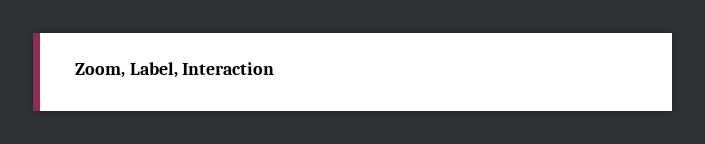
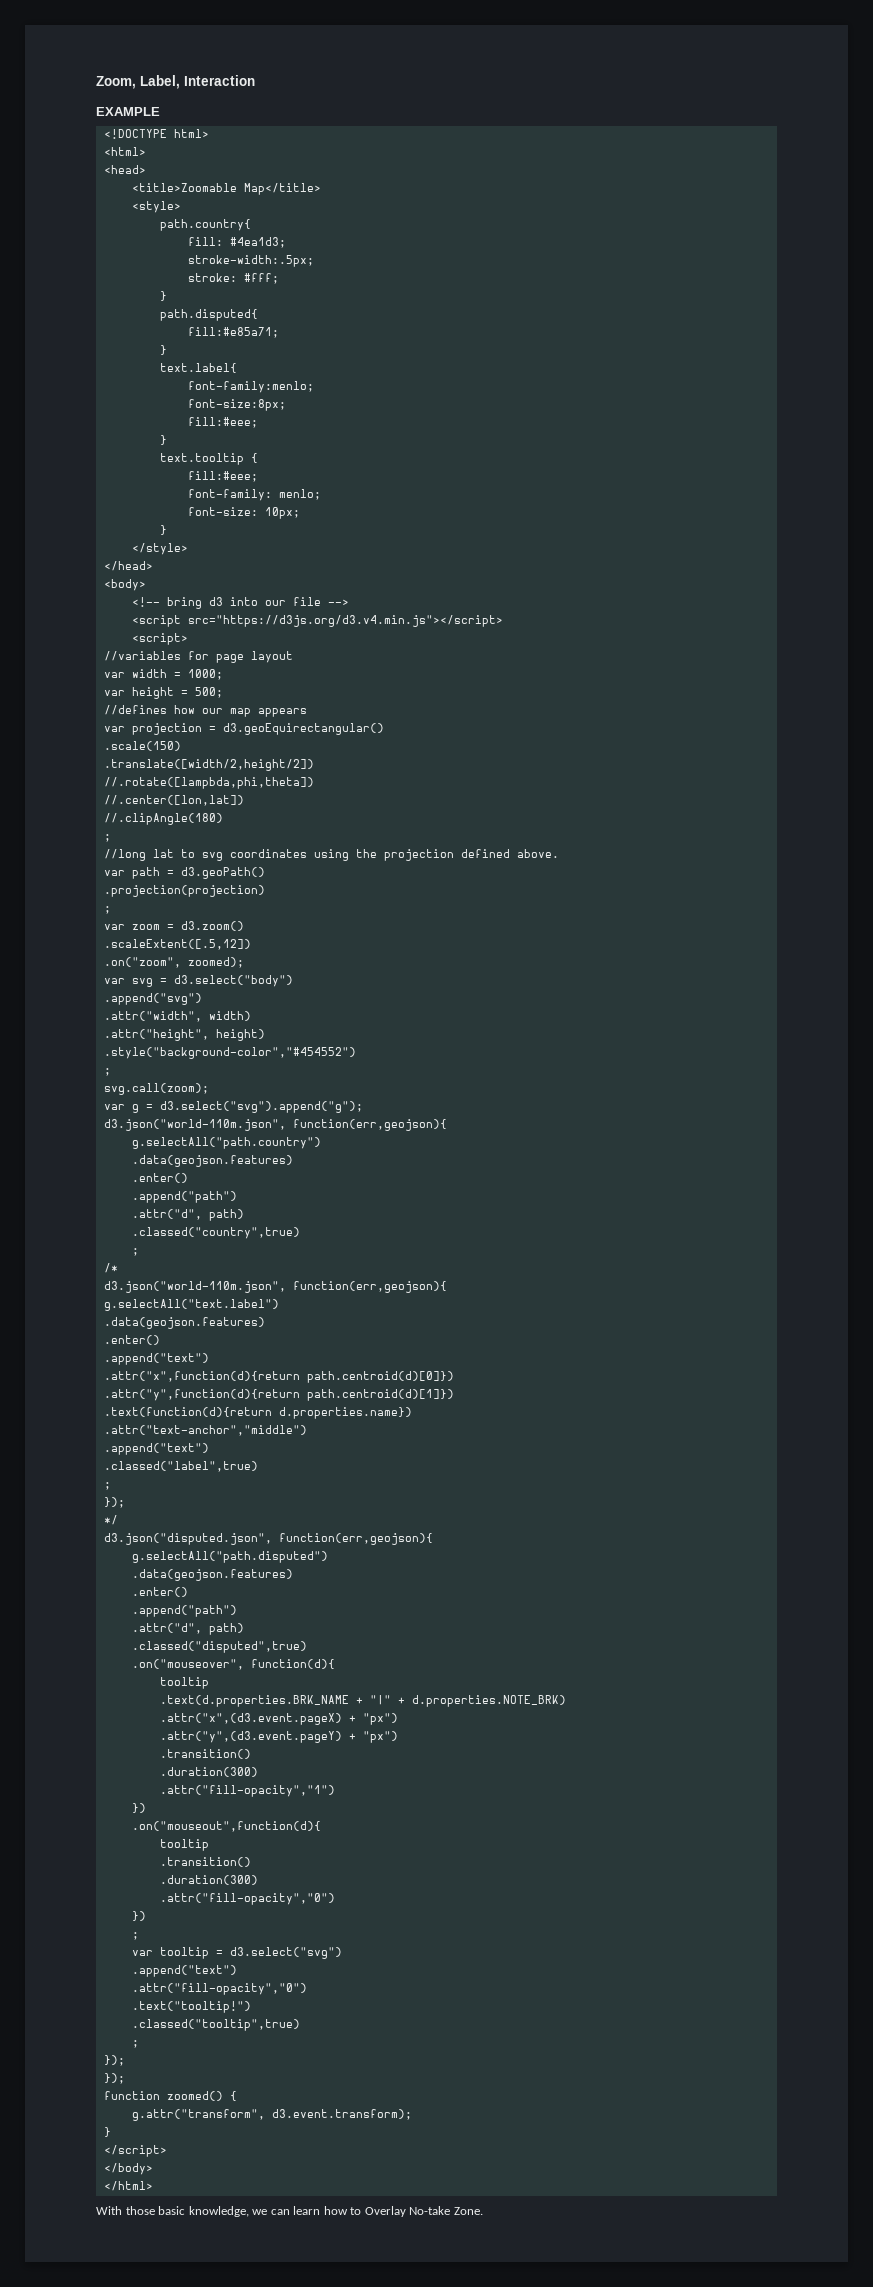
(275, 68) none -> [96,107,160,116] [103,129,209,139] [103,147,146,156] [103,165,146,174] [131,183,321,195] [131,201,181,213] [159,219,251,231] [187,237,286,248] [187,255,314,267] [187,273,279,284] [159,291,167,301] [159,309,258,321] [187,327,279,338] [159,345,167,355] [159,363,237,373] [187,381,314,393] [187,399,286,411] [187,417,258,428] [159,435,167,445] [159,453,258,465] [187,471,258,482] [187,489,321,501] [187,507,300,519] [159,525,167,535] [131,543,188,555] [103,561,153,571] [103,579,146,591] [131,597,349,609] [131,615,503,627] [131,633,188,645] [103,651,293,663] [103,669,223,680] [103,687,223,699] [103,705,307,717] [103,723,384,735] [103,741,181,751] [103,759,314,771] [103,777,314,789] [103,795,244,806] [103,813,223,825] [103,834,111,842] [103,849,559,861] [103,867,265,879] [103,885,265,897] [103,906,111,914] [103,921,244,931] [103,939,251,950] [103,957,244,968] [103,975,293,987] [103,993,202,1005] [103,1011,251,1022] [103,1029,265,1041] [103,1047,356,1059] [103,1068,111,1076] [103,1083,209,1095] [103,1101,363,1113] [103,1119,447,1131] [131,1137,321,1149] [131,1155,293,1167] [131,1173,188,1183] [131,1191,237,1203] [131,1209,244,1221] [131,1227,300,1239] [131,1248,139,1256] [103,1263,118,1273] [103,1281,447,1293] [103,1299,279,1311] [103,1317,265,1329] [103,1335,160,1345] [103,1353,209,1365] [103,1371,454,1383] [103,1389,454,1401] [103,1407,412,1419] [103,1425,307,1436] [103,1443,209,1455] [103,1461,258,1472] [103,1482,111,1490] [103,1497,125,1508] [103,1515,118,1525] [103,1533,433,1545] [131,1551,328,1563] [131,1569,293,1581] [131,1587,188,1597] [131,1605,237,1617] [131,1623,244,1635] [131,1641,307,1653] [131,1659,335,1670] [159,1677,209,1689] [159,1695,566,1707] [159,1713,398,1725] [159,1731,398,1743] [159,1749,251,1759] [159,1767,258,1777] [159,1785,335,1797] [131,1803,146,1813] [131,1821,321,1832] [159,1839,209,1851] [159,1857,251,1867] [159,1875,258,1885] [159,1893,335,1905] [131,1911,146,1921] [131,1932,139,1940] [131,1947,342,1959] [131,1965,237,1977] [131,1983,307,1995] [131,2001,251,2013] [131,2019,300,2031] [131,2040,139,2048] [103,2055,125,2066] [103,2073,125,2084] [103,2091,237,2101] [131,2109,412,2121] [103,2127,111,2137] [103,2145,167,2157] [103,2163,153,2175] [103,2181,153,2191] [96,2206,483,2217] // EXAMPLE // <!DOCTYPE html> // <html> // <head> // <title>Zoomable Map</title> // <style> // path.country{ // fill: #4ea1d3; // stroke-width:.5px; // stroke: #fff; // } // path.disputed{ // fill:#e85a71; // } // text.label{ // font-family:menlo; // font-size:8px; // fill:#eee; // } // text.tooltip { // fill:#eee; // font-family: menlo; // font-size: 10px; // } // </style> // </head> // <body> // <!-- bring d3 into our file --> // <script src="https://d3js.org/d3.v4.min.js"></script> // <script> // //variables for page layout // var width = 1000; // var height = 500; // //defines how our map appears // var projection = d3.geoEquirectangular() // .scale(150) // .translate([width/2,height/2]) // //.rotate([lampbda,phi,theta]) // //.center([lon,lat]) // //.clipAngle(180) // ; // //long lat to svg coordinates using the projection defined above. // var path = d3.geoPath() // .projection(projection) // ; // var zoom = d3.zoom() // .scaleExtent([.5,12]) // .on("zoom", zoomed); // var svg = d3.select("body") // .append("svg") // .attr("width", width) // .attr("height", height) // .style("background-color","#454552") // ; // svg.call(zoom); // var g = d3.select("svg").append("g"); // d3.json("world-110m.json", function(err,geojson){ // g.selectAll("path.country") // .data(geojson.features) // .enter() // .append("path") // .attr("d", path) // .classed("country",true) // ; // /* // d3.json("world-110m.json", function(err,geojson){ // g.selectAll("text.label") // .data(geojson.features) // .enter() // .append("text") // .attr("x",function(d){return path.centroid(d)[0]}) // .attr("y",function(d){return path.centroid(d)[1]}) // .text(function(d){return d.properties.name}) // .attr("text-anchor","middle") // .append("text") // .classed("label",true) // ; // }); // */ // d3.json("disputed.json", function(err,geojson){ // g.selectAll("path.disputed") // .data(geojson.features) // .enter() // .append("path") // .attr("d", path) // .classed("disputed",true) // .on("mouseover", function(d){ // tooltip // .text(d.properties.BRK_NAME + "|" + d.properties.NOTE_BRK) // .attr("x",(d3.event.pageX) + "px") // .attr("y",(d3.event.pageY) + "px") // .transition() // .duration(300) // .attr("fill-opacity","1") // }) // .on("mouseout",function(d){ // tooltip // .transition() // .duration(300) // .attr("fill-opacity","0") // }) // ; // var tooltip = d3.select("svg") // .append("text") // .attr("fill-opacity","0") // .text("tooltip!") // .classed("tooltip",true) // ; // }); // }); // function zoomed() { // g.attr("transform", d3.event.transform); // } // </script> // </body> // </html> // With those basic knowledge, we can learn how to Overlay No-take Zone.

